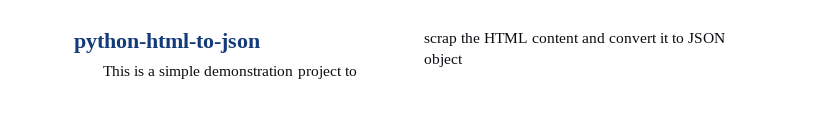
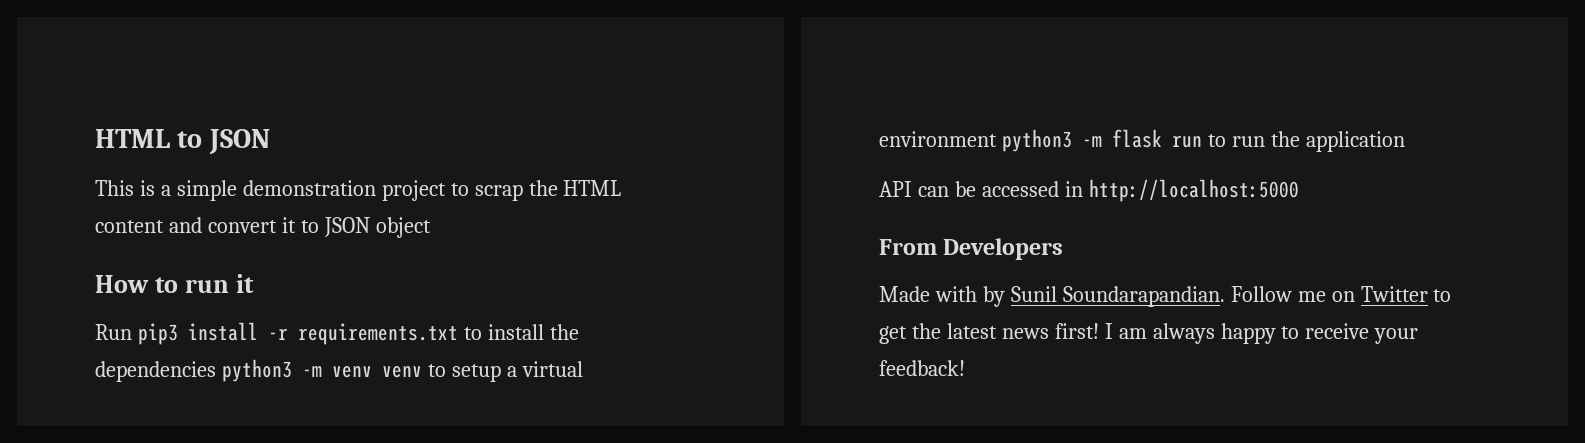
[74,33,260,53] python-html-to-json -> [95,129,270,155] HTML to JSON
(463, 60) none -> [95,274,254,293] [95,322,579,345] [95,359,583,382] [879,129,1405,152] [879,179,1299,202] [879,238,1064,260] [879,286,1452,307] [879,323,1419,344] [879,360,965,376] // How to run it // Run pip3 install -r requirements.txt to install the dependencies python3 -m venv venv to setup a virtual environment python3 -m flask run to run the application // API can be accessed in http://localhost:5000 // From Developers // Made with by Sunil Soundarapandian. Follow me on Twitter to get the latest news first! I am always happy to receive your feedback!

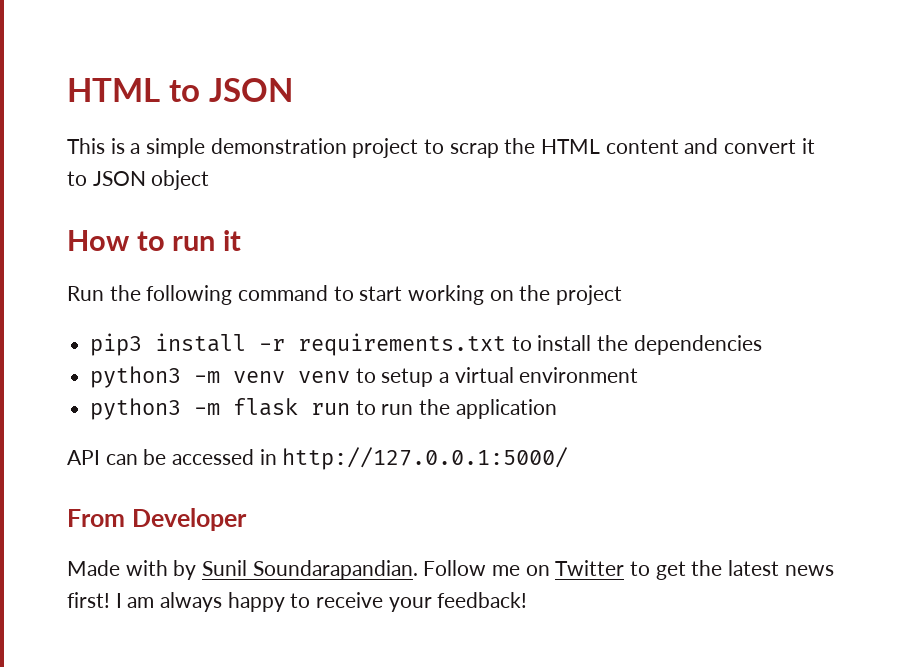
(132, 332) none -> [109,285,623,305] the following command to start working on the project //
(216, 371) none -> (762, 345) //
(997, 139) none -> (639, 375) //
[1088,179,1299,202] http://localhost:5000 -> [282,447,569,470] http://127.0.0.1:5000/
[943,238,1064,260] Developers -> [131,508,247,531] Developer

